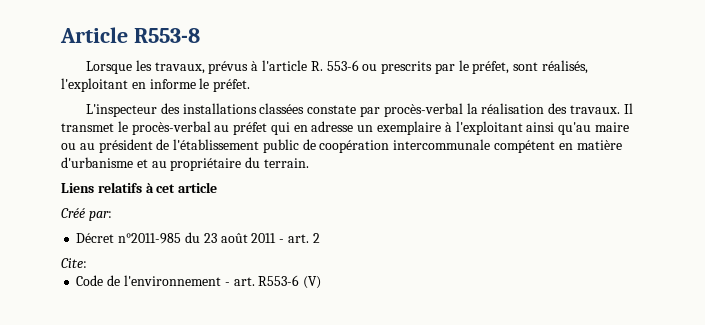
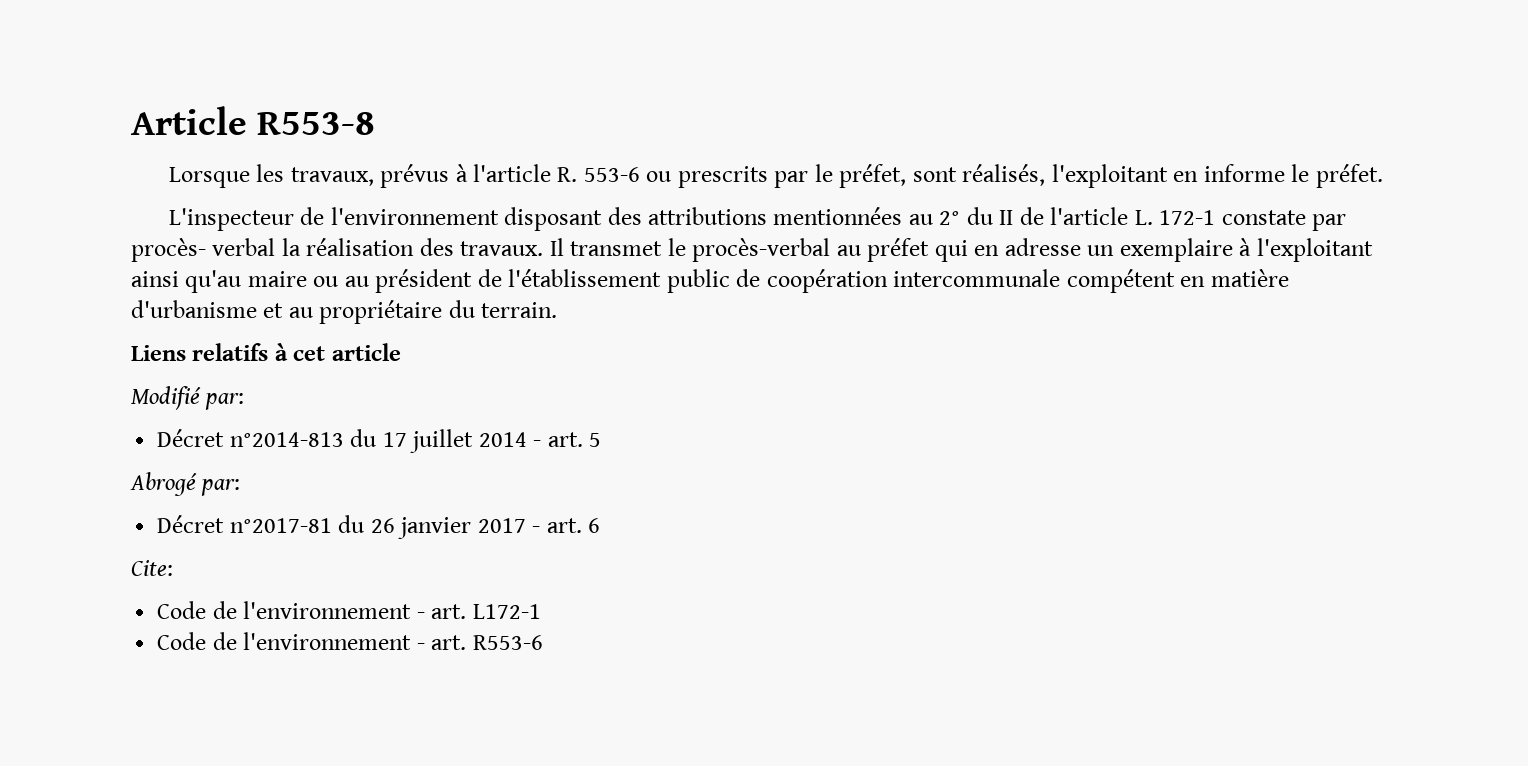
[160,103,463,117] des installations classées constate par procès-verbal -> [300,207,1347,231] [131,238,276,262] de l'environnement disposant des attributions mentionnées au 2° du II de l'article L. 172-1 constate par procès- verbal
[61,208,112,221] [76,232,320,244] [61,258,87,268] Créé par: // Décret n°2011-985 du 23 août 2011 - art. 2 // Cite: -> [131,386,245,410] [157,429,602,453] [130,472,241,496] [157,515,601,539] [131,560,173,576] [157,601,541,619] Modifié par: // Décret n°2014-813 du 17 juillet 2014 - art. 5 // Abrogé par: // Décret n°2017-81 du 26 janvier 2017 - art. 6 // Cite: // Code de l'environnement - art. L172-1
[303,276,322,289] (V) -> (543, 642) none

